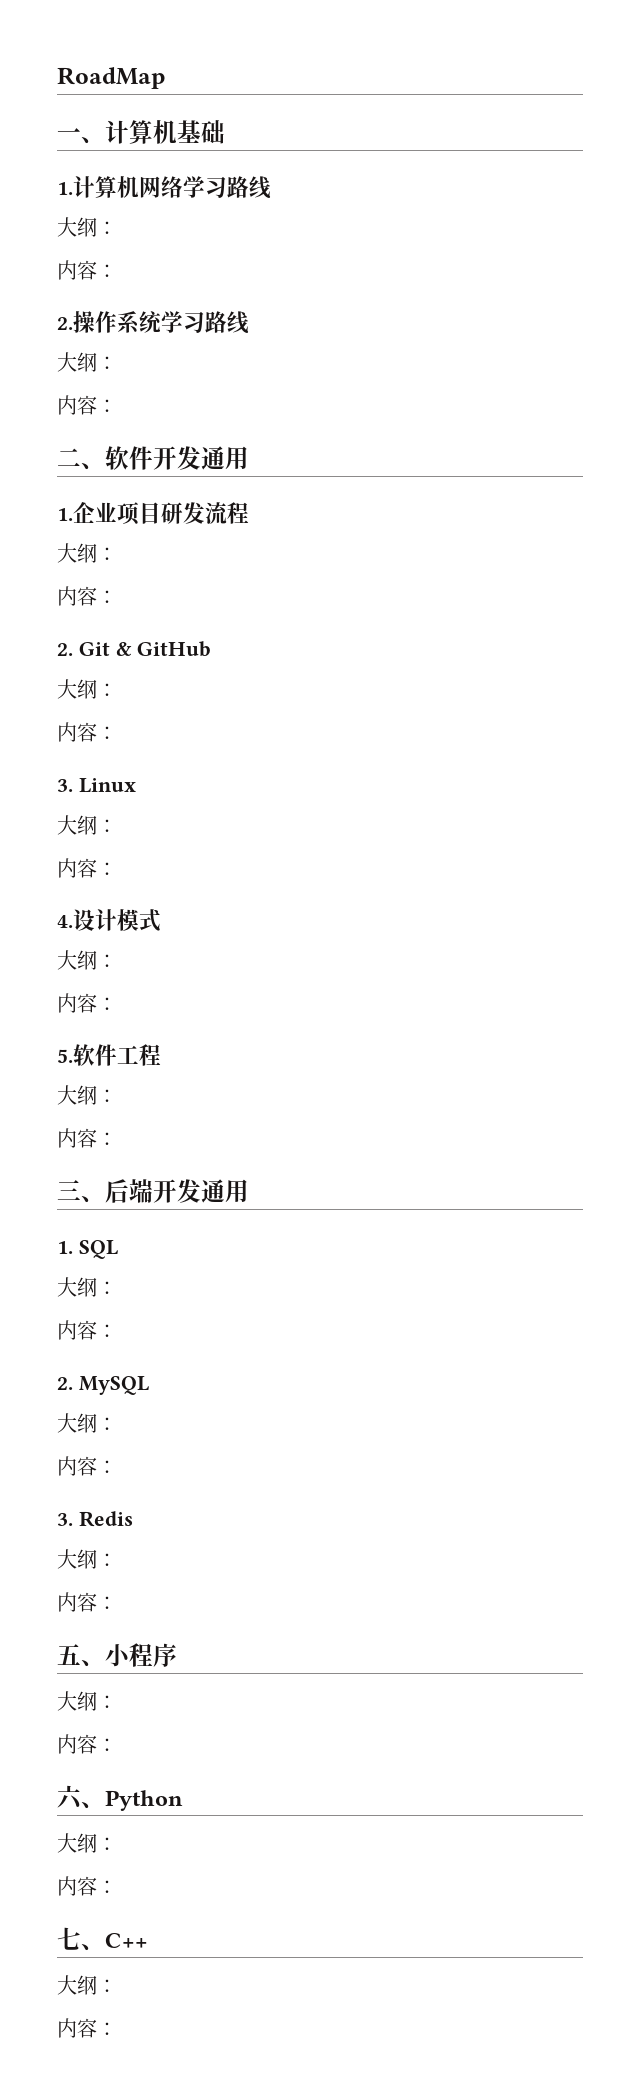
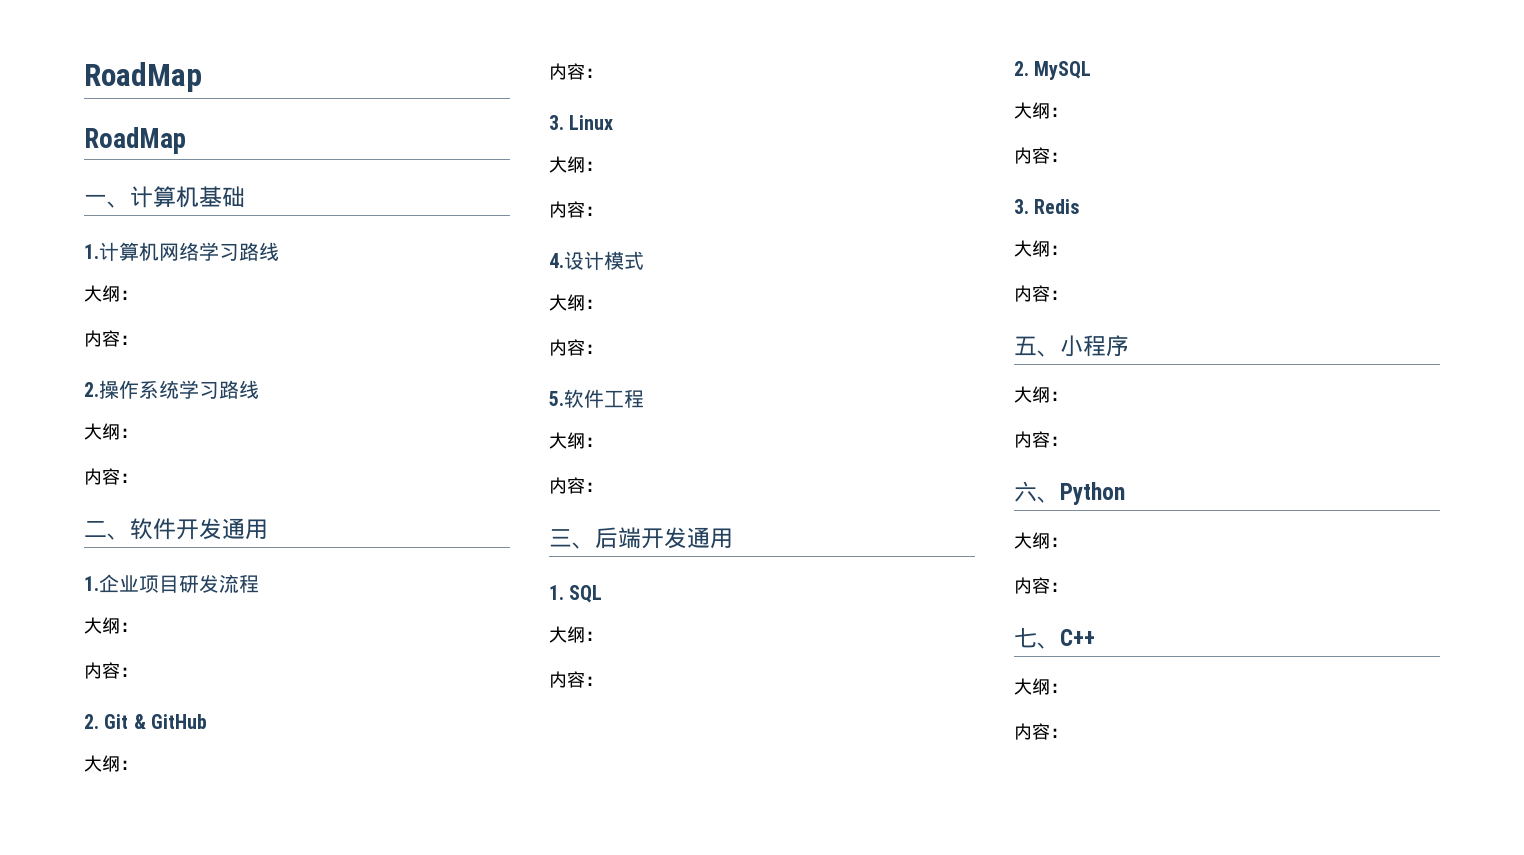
[57,67,166,89] RoadMap -> [84,62,202,92] [84,127,186,154] RoadMap // RoadMap

